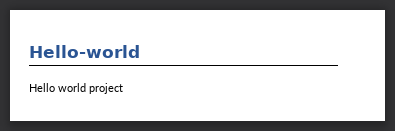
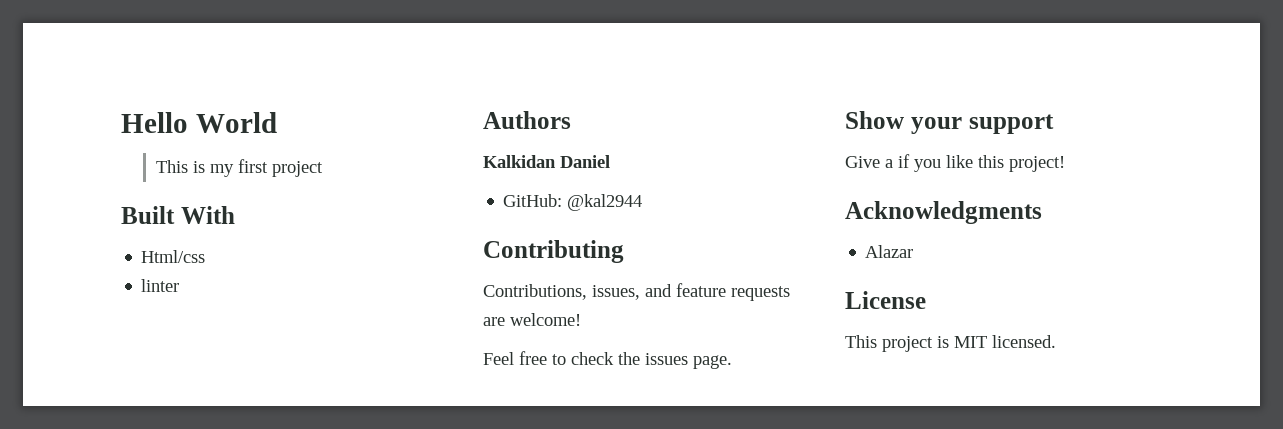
[29,45,140,58] [29,83,123,94] Hello-world // Hello world project -> [121,112,277,133] [156,159,324,177] [121,206,235,224] [141,250,206,263] [141,279,180,292] [483,111,571,129] [483,155,610,168] [503,194,643,211] [483,240,624,263] [483,283,790,301] [483,313,581,326] [483,351,732,369] [845,111,1054,134] [845,154,1065,172] [845,201,1042,224] [865,245,914,258] [845,291,926,309] [845,335,1056,352] Hello World // This is my first project // Built With // Html/css // linter // Authors // Kalkidan Daniel // GitHub: @kal2944 // Contributing // Contributions, issues, and feature requests are welcome! // Feel free to check the issues page. // Show your support // Give a if you like this project! // Acknowledgments // Alazar // License // This project is MIT licensed.

